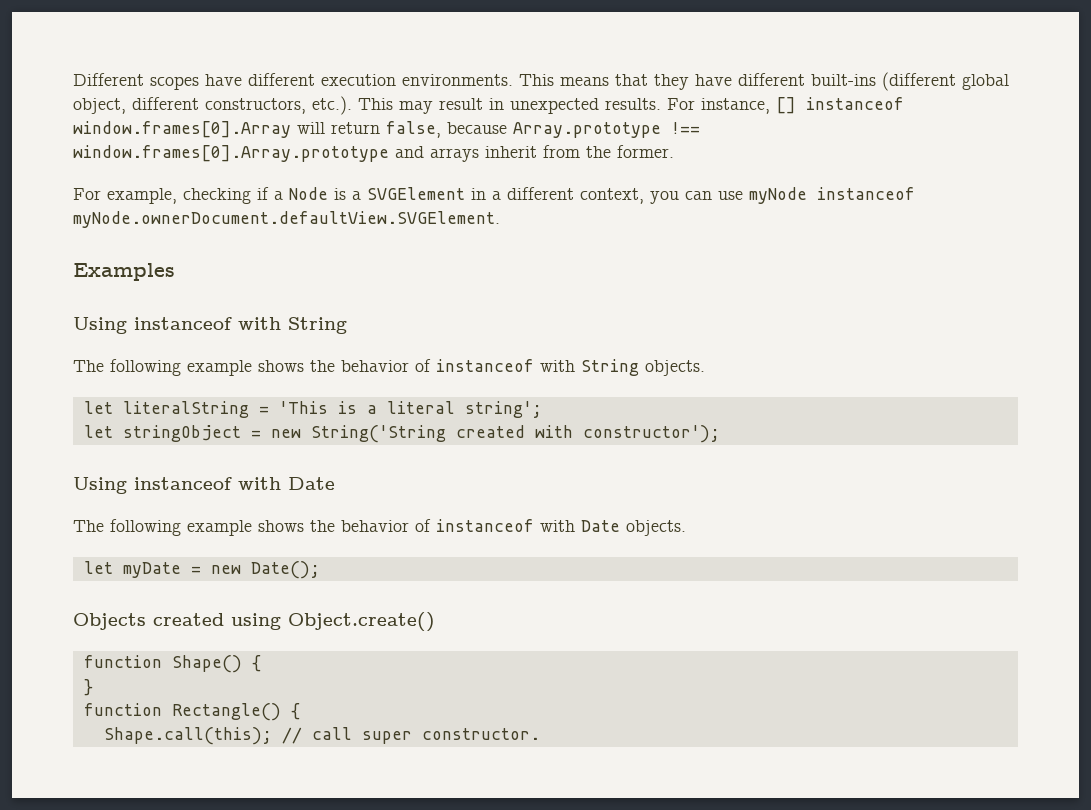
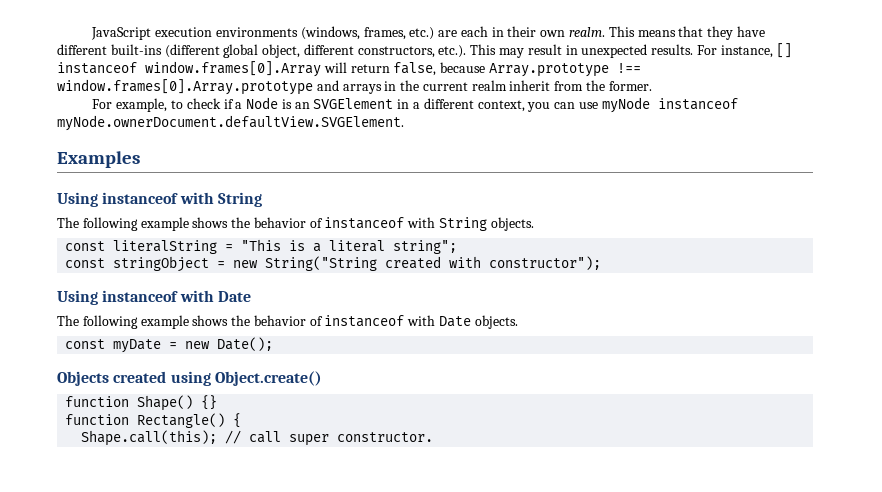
[73,73,513,90] Different scopes have different execution environments. -> [91,26,605,40] JavaScript execution environments (windows, frames, etc.) are each in their own realm.
(479, 155) none -> [384,80,507,91] in the current realm
[183,188,251,204] checking -> [170,98,221,109] to check
[352,191,361,200] a -> [294,102,310,109] an
[83,401,113,414] let -> [65,241,106,251] const
[278,401,328,414] 'This -> [241,239,282,251] "This
[464,401,542,418] [83,425,113,438] string'; // let -> [393,240,458,254] [65,258,106,268] string"; // const
[310,425,446,443] String('String -> [265,256,378,271] String("String
[582,425,720,443] constructor'); -> [489,256,602,270] constructor");
[83,561,113,574] let -> [65,339,106,349] const
[251,655,261,672] [83,679,93,696] { // } -> [201,395,218,410] {}

